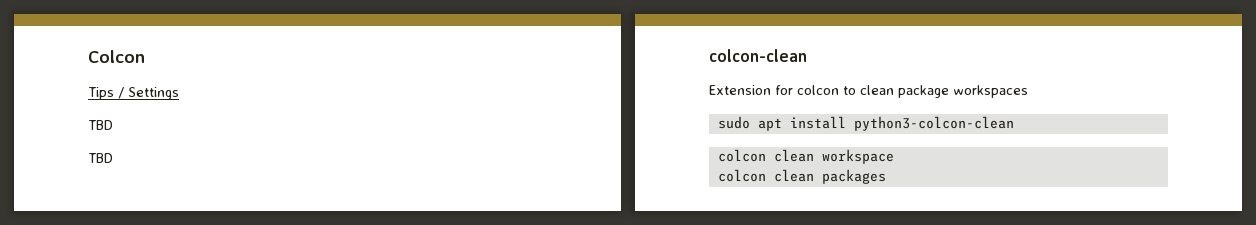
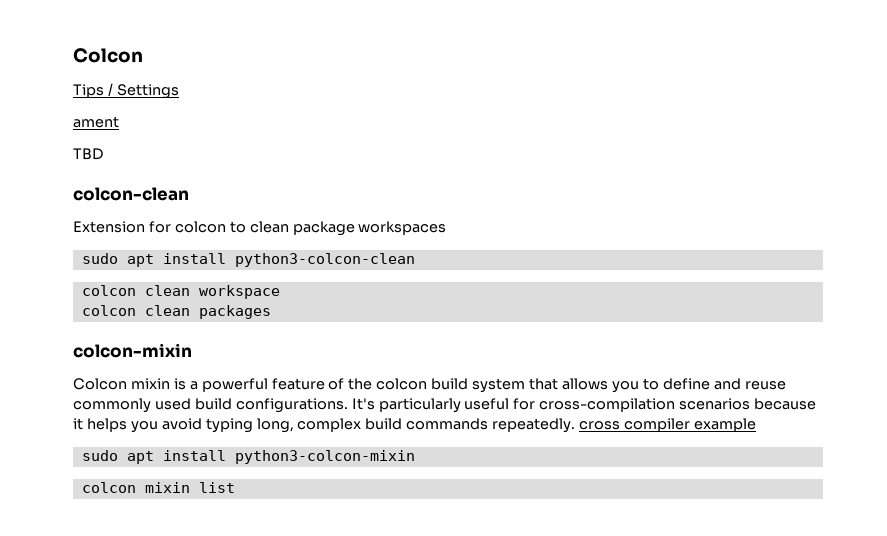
[88,120,113,130] TBD -> [73,116,119,128] ament
(886, 176) none -> [73,343,192,358] [73,378,786,393] [73,398,817,413] [73,418,756,433] [81,450,415,464] [81,482,235,493] // colcon-mixin // Colcon mixin is a powerful feature of the colcon build system that allows you to define and reuse commonly used build configurations. It's particularly useful for cross-compilation scenarios because it helps you avoid typing long, complex build commands repeatedly. cross compiler example // sudo apt install python3-colcon-mixin // colcon mixin list

